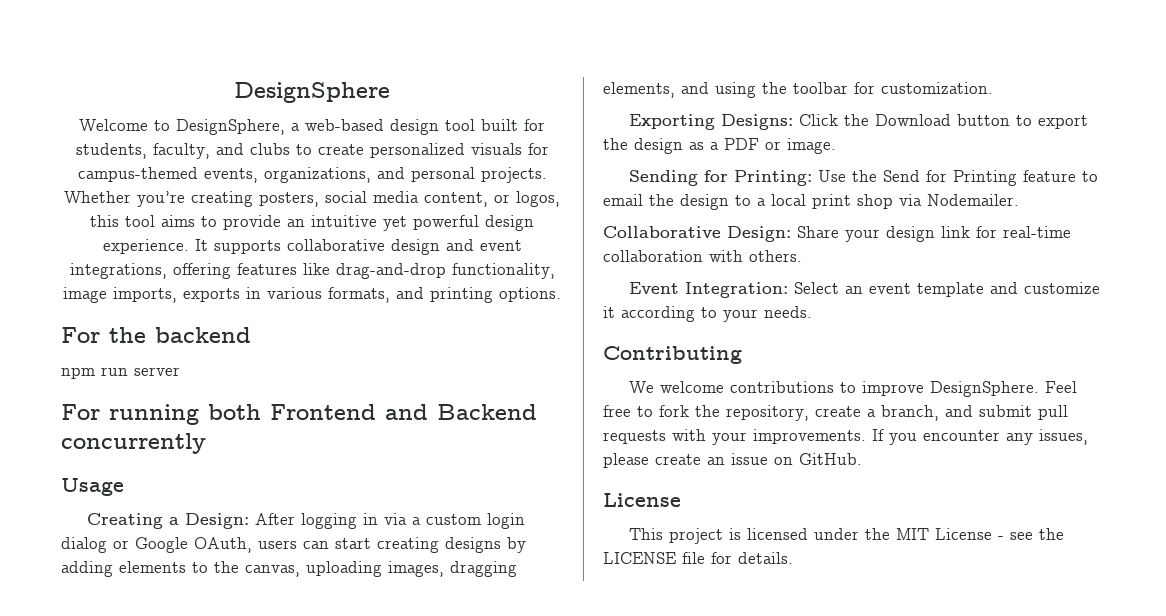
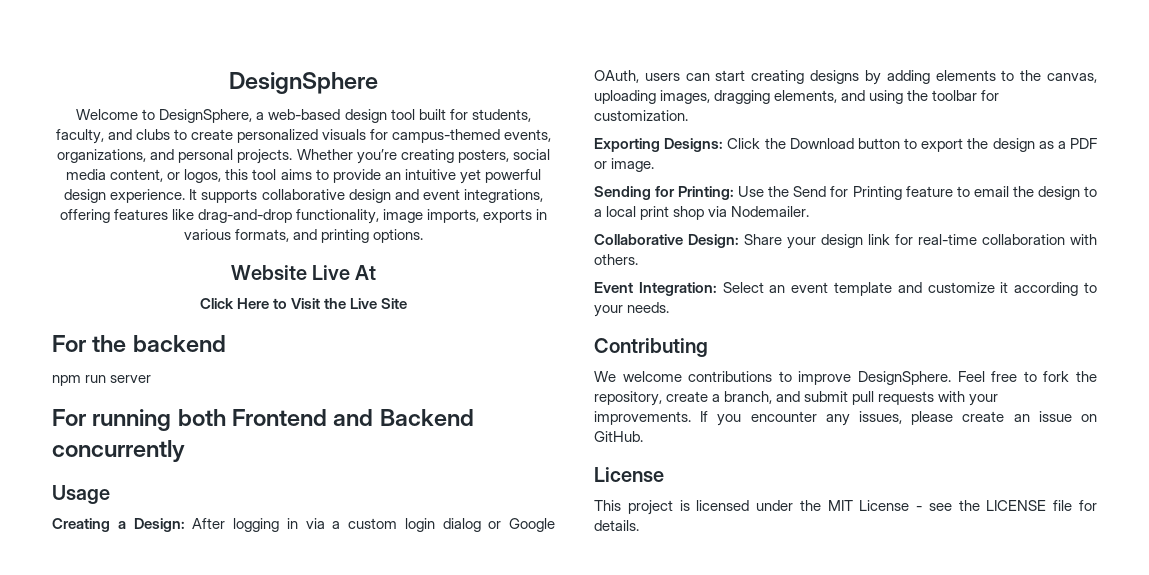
(561, 294) none -> [230,265,377,280] [199,298,408,309] // Website Live At // Click Here to Visit the Live Site

